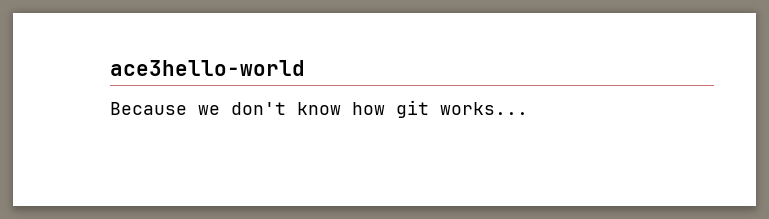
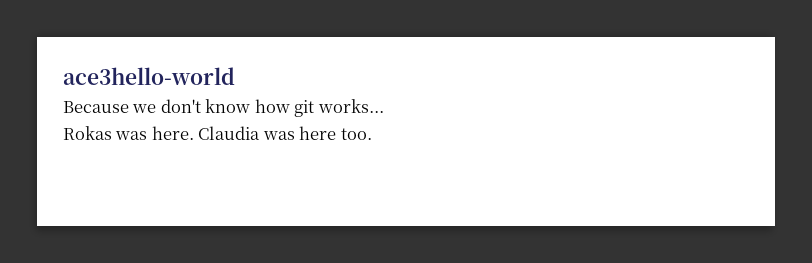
(528, 108) none -> [63,126,372,140] // Rokas was here. Claudia was here too.

